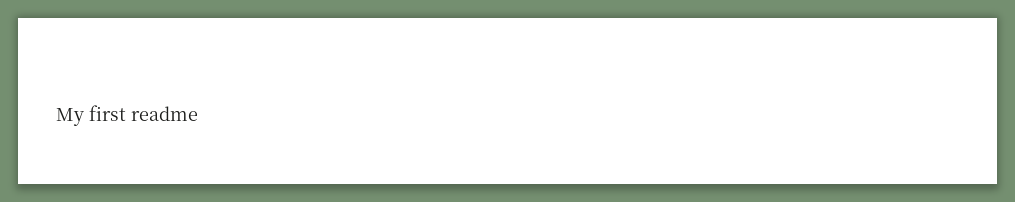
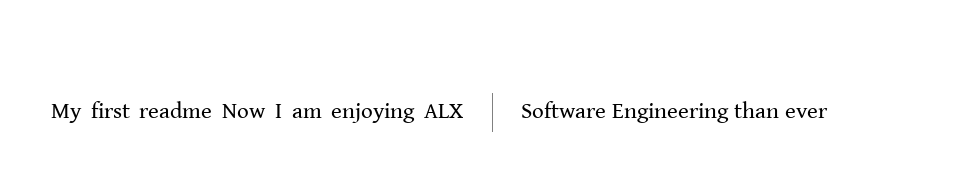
(198, 113) none -> [222,101,829,123] Now I am enjoying ALX Software Engineering than ever

